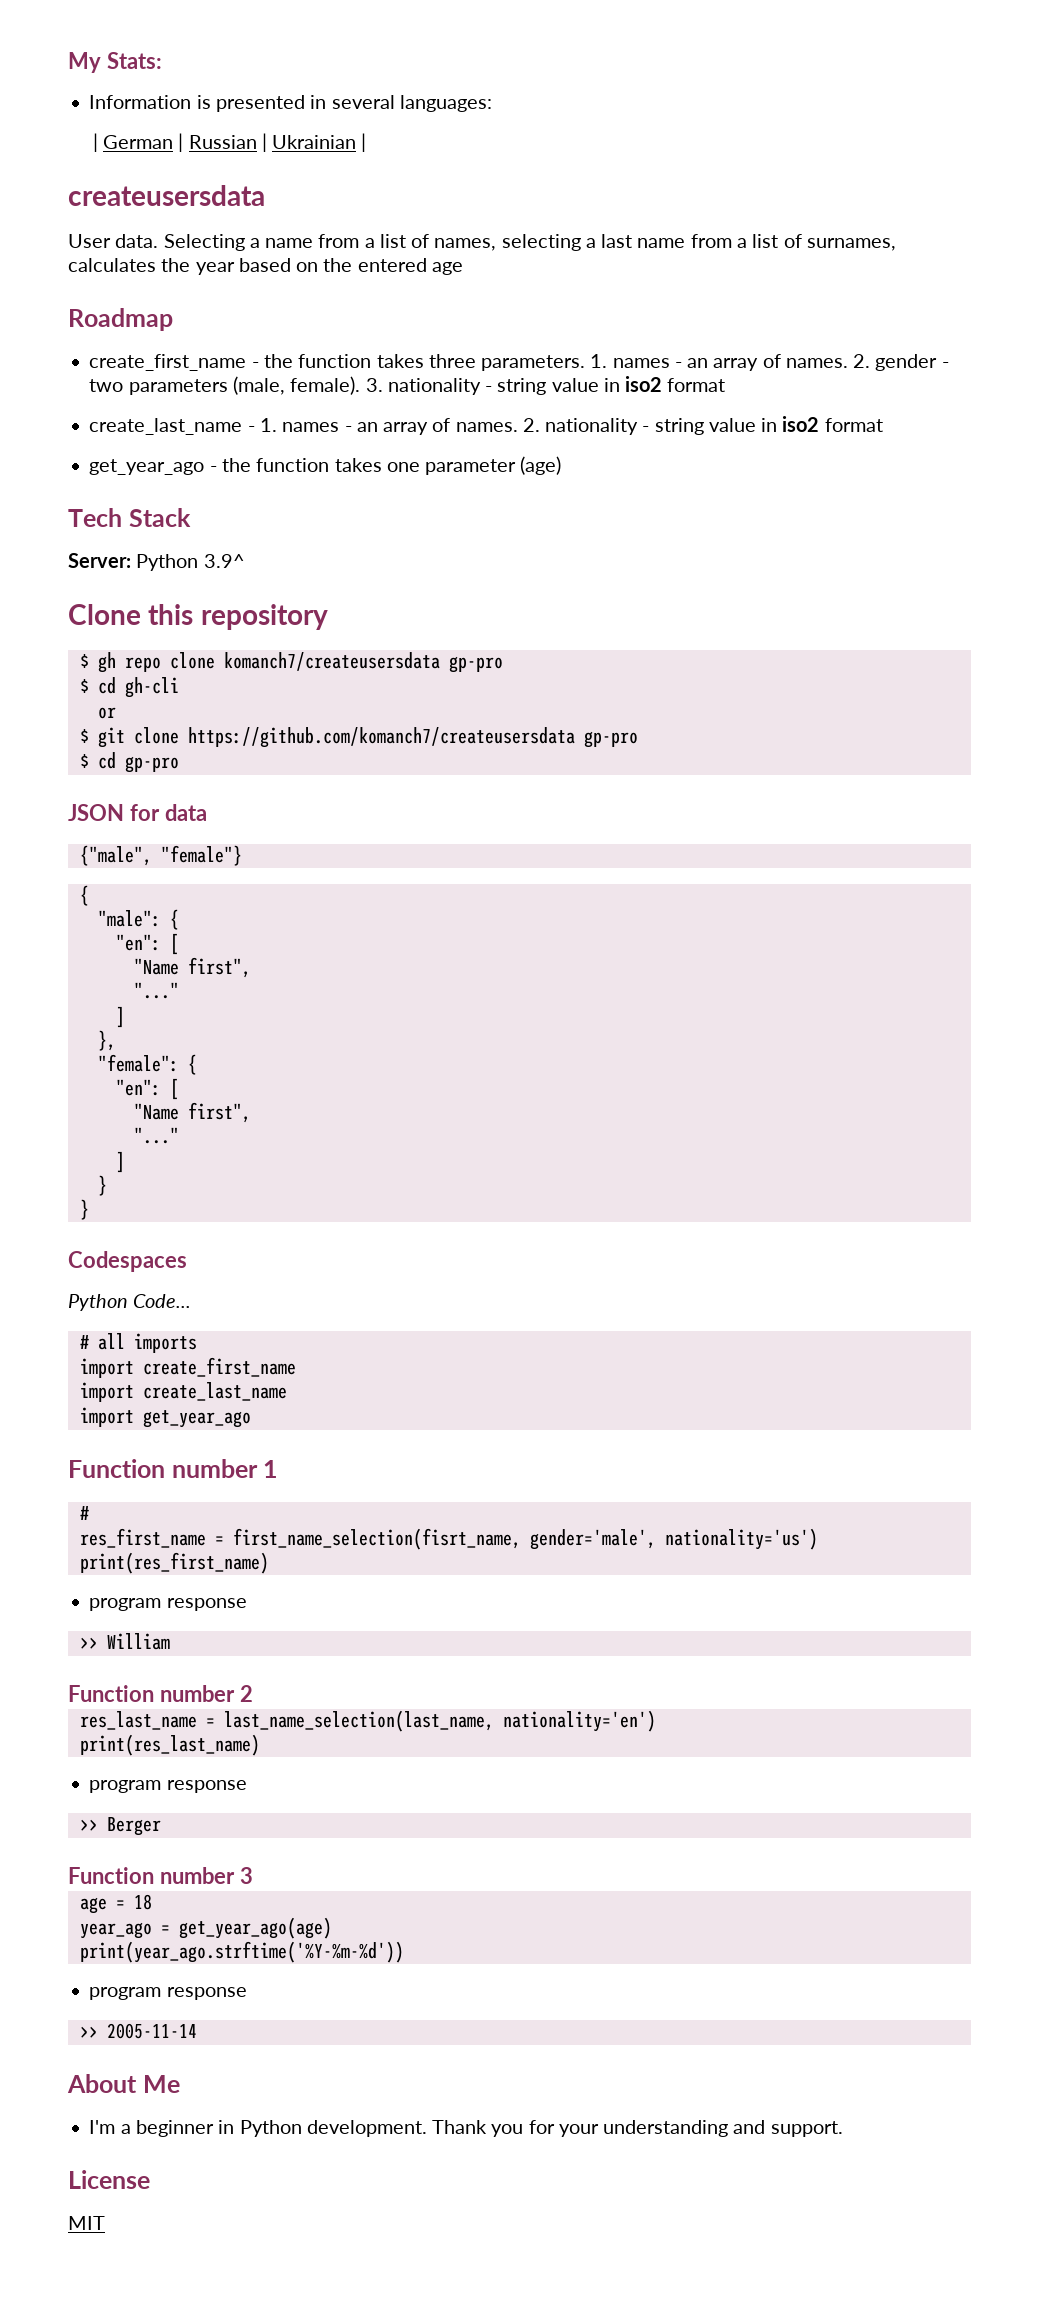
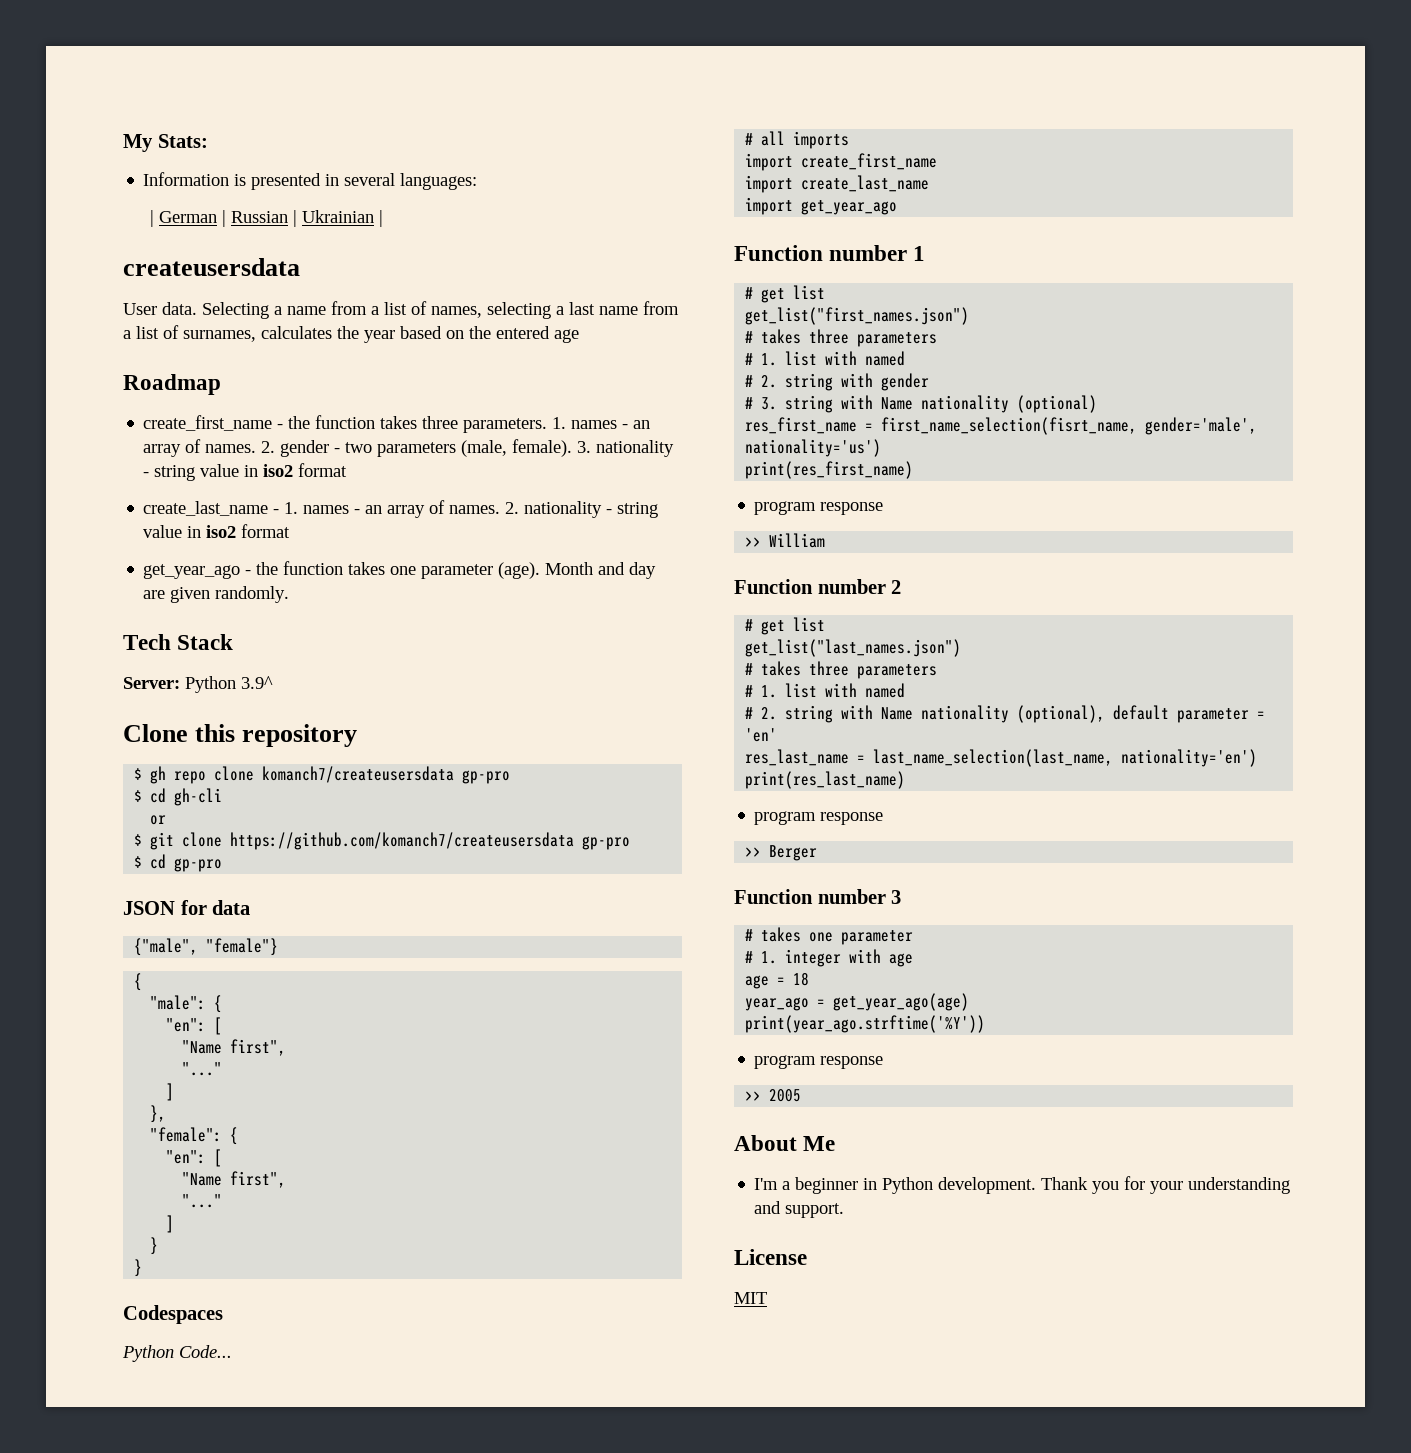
[520,456,562,475] (age) -> [498,562,657,579] [143,586,290,603] (age). Month and day are given randomly.
(89, 1513) none -> [761,285,826,303] [745,307,970,325] [745,329,938,347] [745,351,906,366] [745,373,930,391] [745,395,1098,413] get list // get_list("first_names.json") // # takes three parameters // # 1. list with named // # 2. string with gender // # 3. string with Name nationality (optional)
(253, 1693) none -> [745,617,826,635] [745,639,962,657] [745,661,938,679] [745,683,906,698] [745,705,1266,723] [745,728,778,742] // # get list // get_list("last_names.json") // # takes three parameters // # 1. list with named // # 2. string with Name nationality (optional), default parameter = 'en'
(253, 1875) none -> [745,927,914,945] [745,949,914,967] // # takes one parameter // # 1. integer with age
[79,1941,404,1963] [89,1987,247,2000] [79,2023,197,2039] print(year_ago.strftime('%Y-%m-%d')) // program response // >> 2005-11-14 -> [745,1015,986,1033] [754,1055,884,1069] [745,1089,802,1102] print(year_ago.strftime('%Y')) // program response // >> 2005

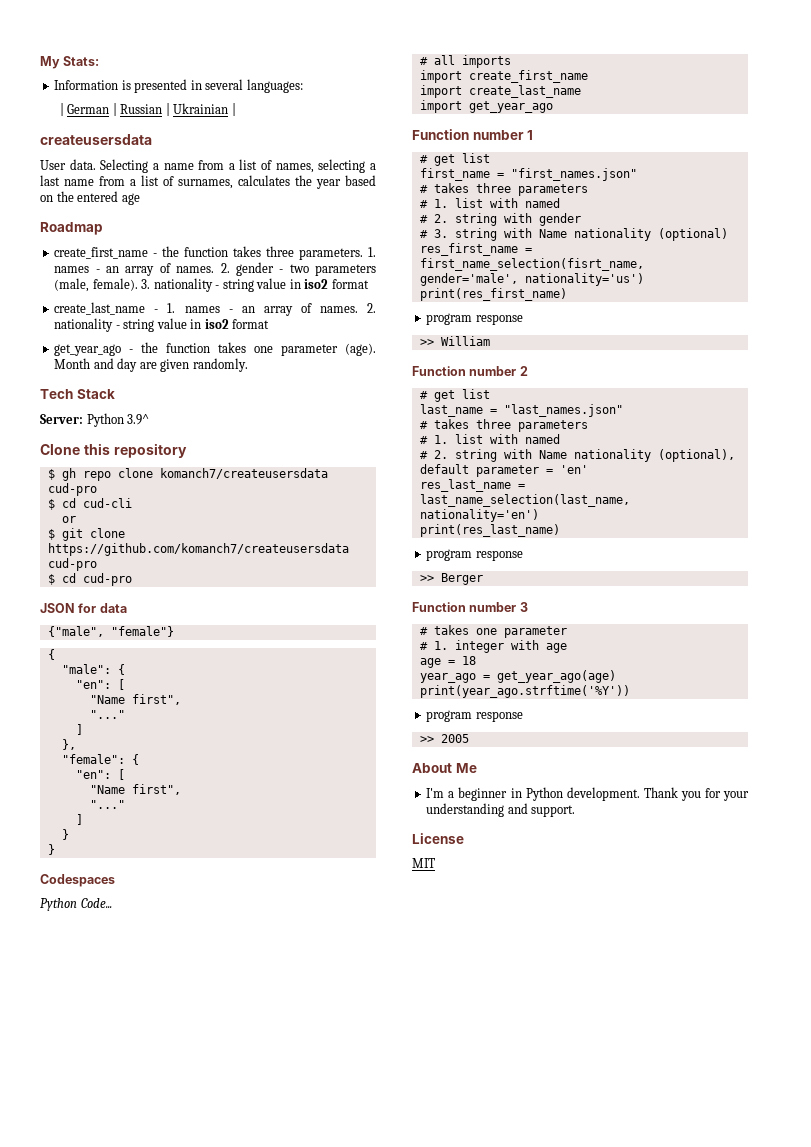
[462,770,511,784] [134,788,223,806] gp-pro // $ cd gh-cli -> [47,483,97,496] [47,498,132,510] cud-pro // $ cd cud-cli
[582,836,631,850] [134,854,223,872] gp-pro // $ cd gp-pro -> [47,558,97,571] [47,573,132,586] cud-pro // $ cd cud-pro
[745,307,970,325] get_list("first_names.json") -> [419,168,637,181] first_name = "first_names.json"
[745,639,962,657] get_list("last_names.json") -> [419,404,623,417] last_name = "last_names.json"

